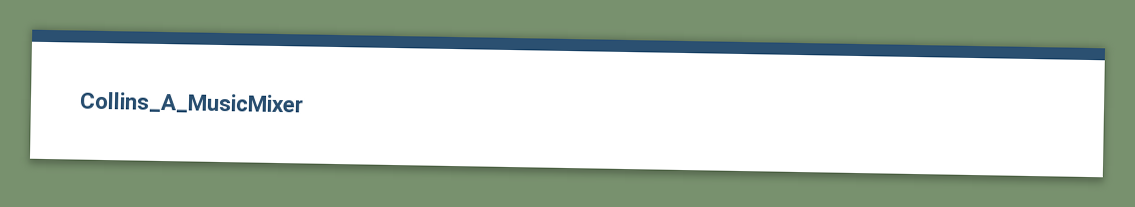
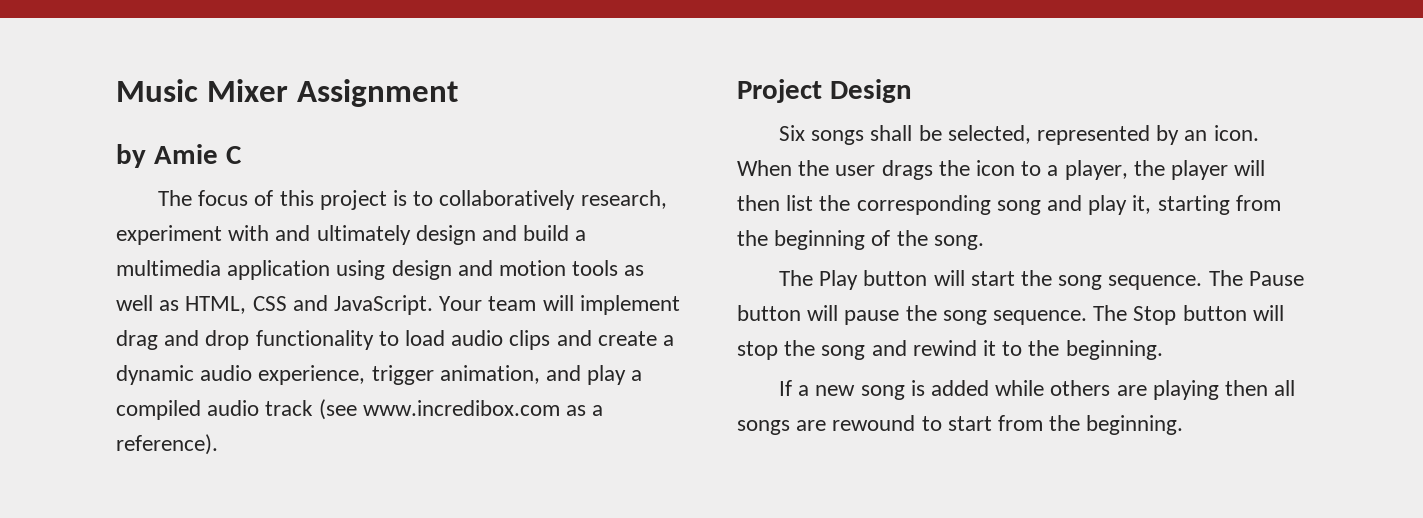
[79,91,304,115] Collins_A_MusicMixer -> [116,79,458,107] [116,144,242,168] [157,190,667,210] [116,225,587,245] [116,260,645,280] [116,295,680,315] [116,330,675,350] [116,365,643,385] [116,399,604,420] [116,434,218,455] [737,79,912,103] [778,125,1259,145] [737,160,1266,180] [737,195,1281,215] [737,230,984,250] [778,270,1304,290] [737,305,1284,325] [737,340,1163,360] [778,380,1296,400] [737,415,1184,435] Music Mixer Assignment // by Amie C // The focus of this project is to collaboratively research, experiment with and ultimately design and build a multimedia application using design and motion tools as well as HTML, CSS and JavaScript. Your team will implement drag and drop functionality to load audio clips and create a dynamic audio experience, trigger animation, and play a compiled audio track (see www.incredibox.com as a reference). // Project Design // Six songs shall be selected, represented by an icon. When the user drags the icon to a player, the player will then list the corresponding song and play it, starting from the beginning of the song. // The Play button will start the song sequence. The Pause button will pause the song sequence. The Stop button will stop the song and rewind it to the beginning. // If a new song is added while others are playing then all songs are rewound to start from the beginning.

